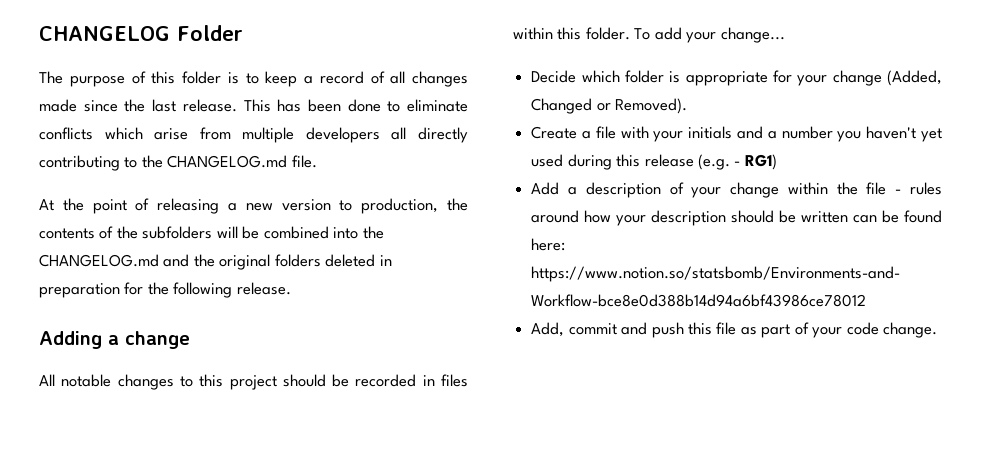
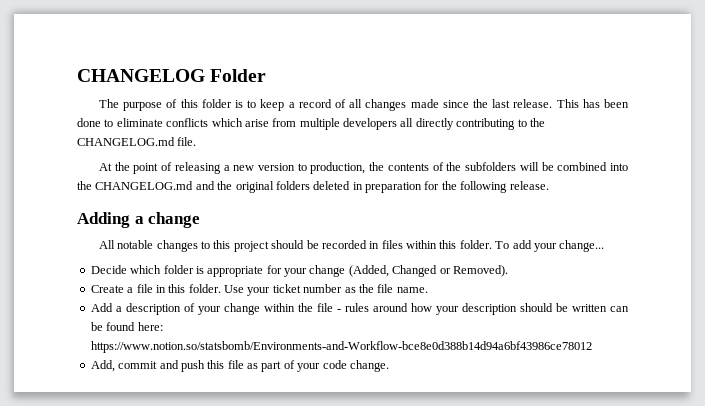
[620,126,943,142] [531,154,777,170] with your initials and a number you haven't yet used during this release (e.g. - RG1) -> [155,284,428,296] in this folder. Use your ticket number as the file name.

